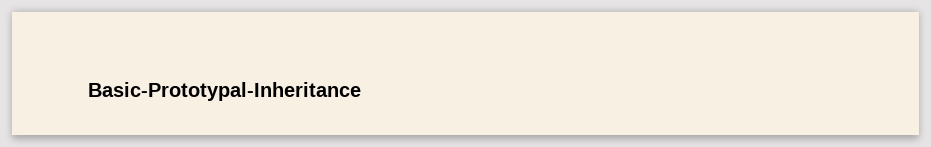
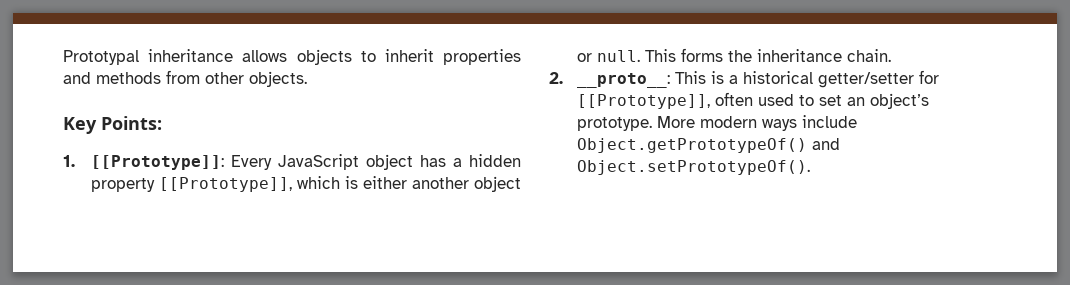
[88,82,361,101] Basic-Prototypal-Inheritance -> [63,49,521,65] [63,70,307,87] [63,116,162,134] [63,154,521,170] [90,176,521,192] [576,48,891,62] [549,70,939,88] [576,92,929,109] [576,115,857,131] [576,138,840,153] [576,160,810,175] Prototypal inheritance allows objects to inherit properties and methods from other objects. // Key Points: // 1. [[Prototype]]: Every JavaScript object has a hidden property [[Prototype]], which is either another object or null. This forms the inheritance chain. // 2. __proto__: This is a historical getter/setter for [[Prototype]], often used to set an object’s prototype. More modern ways include Object.getPrototypeOf() and Object.setPrototypeOf().

